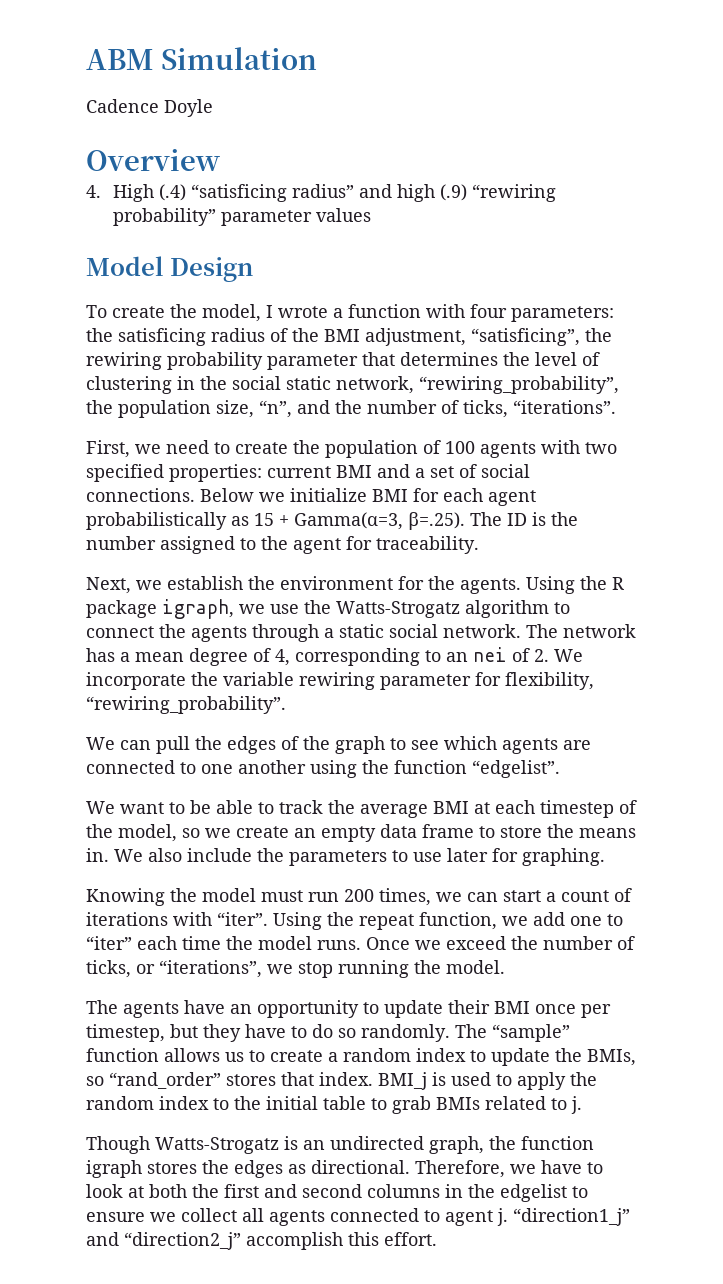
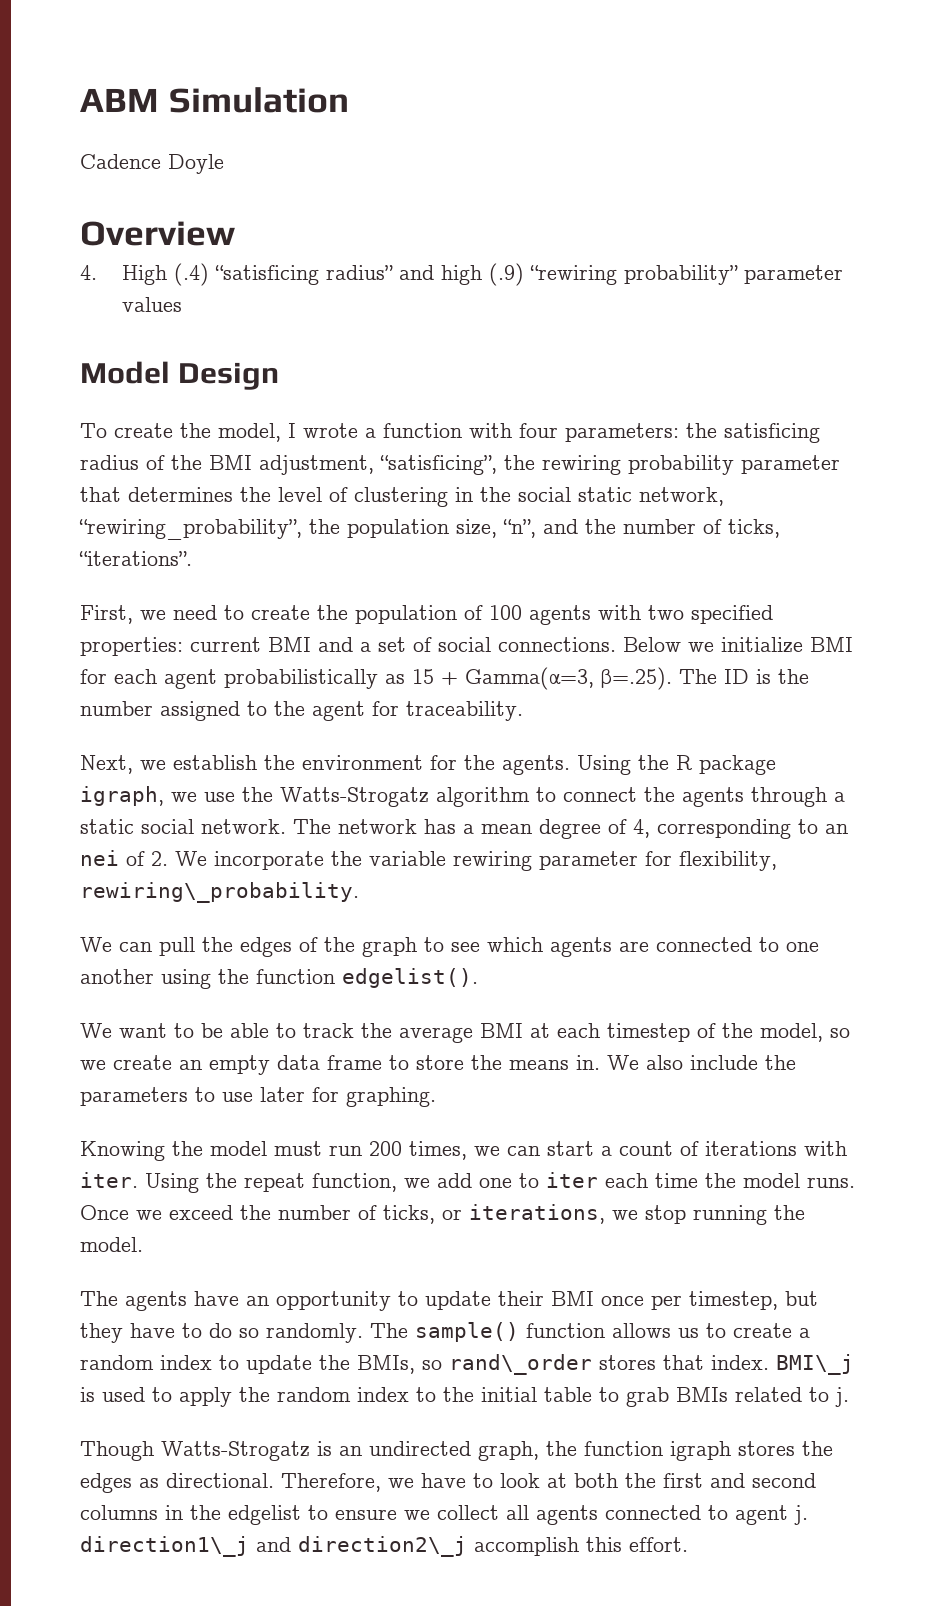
[86,696,286,714] “rewiring_probability”. -> [80,882,359,903] rewiring\_probability.
[472,760,560,778] “edgelist”. -> [342,968,478,988] edgelist().
[217,912,268,926] “iter”. -> [80,1172,138,1188] iter.
[86,936,132,950] “iter” -> [546,1172,598,1188] iter
[159,960,262,978] “iterations”, -> [469,1204,605,1224] iterations,
[492,1024,570,1042] “sample” -> [415,1322,519,1342] sample()
[109,1072,221,1089] “rand_order” -> [449,1354,592,1375] rand\_order
[378,1072,427,1090] BMI_j -> [776,1354,854,1375] BMI\_j
[513,1208,630,1226] [86,1232,241,1250] “direction1_j” and “direction2_j” -> [80,1536,467,1557] direction1\_j and direction2\_j

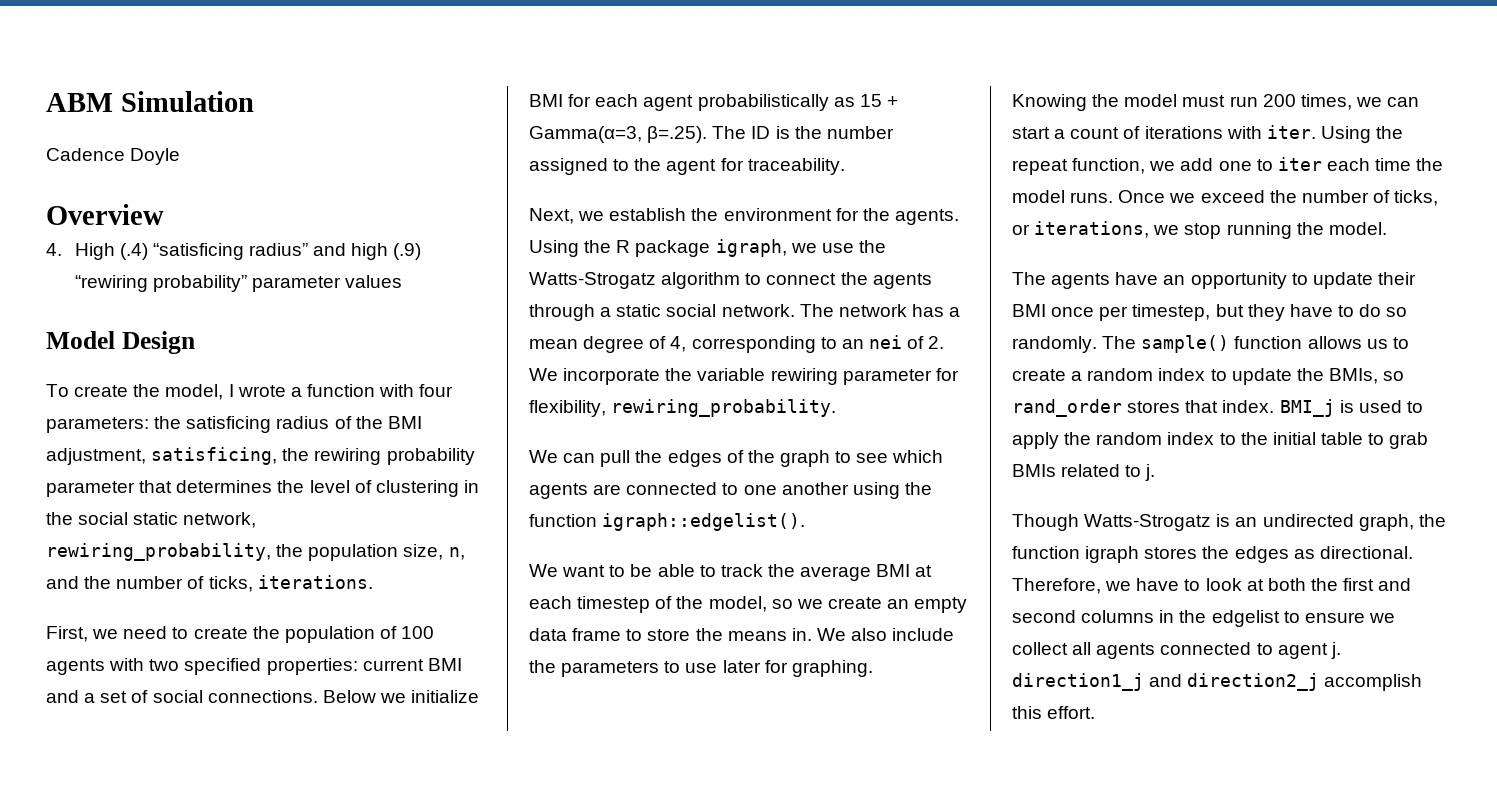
[380,455,497,475] “satisficing”, -> [151,447,278,465] satisficing,
[79,519,302,540] “rewiring_probability”, -> [46,543,271,561] rewiring_probability,
[503,519,536,538] “n”, -> [448,547,465,560] n,
[79,551,192,566] “iterations”. -> [257,575,373,589] iterations.
[80,882,359,903] rewiring\_probability. -> [611,399,837,417] rewiring_probability.
[342,968,478,988] edgelist(). -> [602,513,806,531] igraph::edgelist().
[449,1354,592,1375] rand\_order -> [1012,399,1122,417] rand_order
[776,1354,854,1375] BMI\_j -> [1279,399,1335,417] BMI_j
[80,1536,467,1557] direction1\_j and direction2\_j -> [1012,673,1320,691] direction1_j and direction2_j

